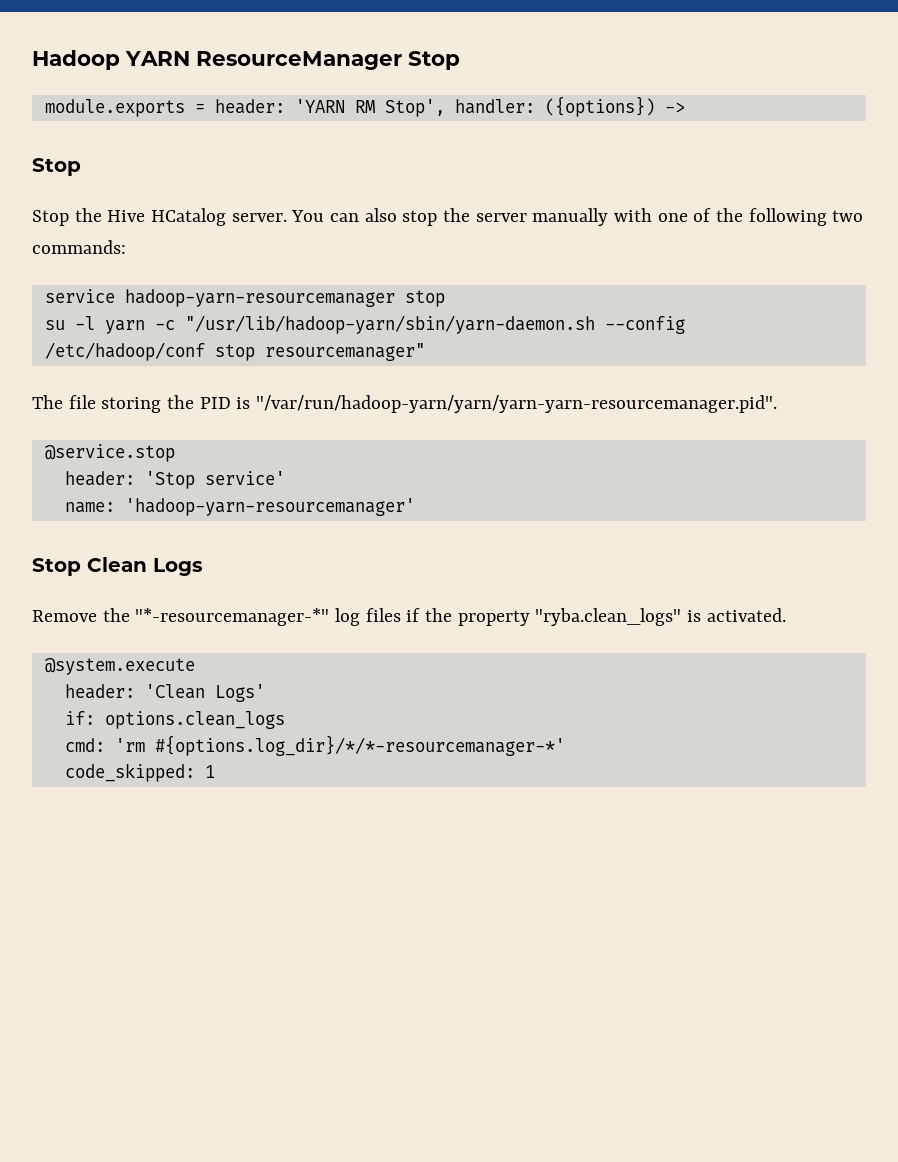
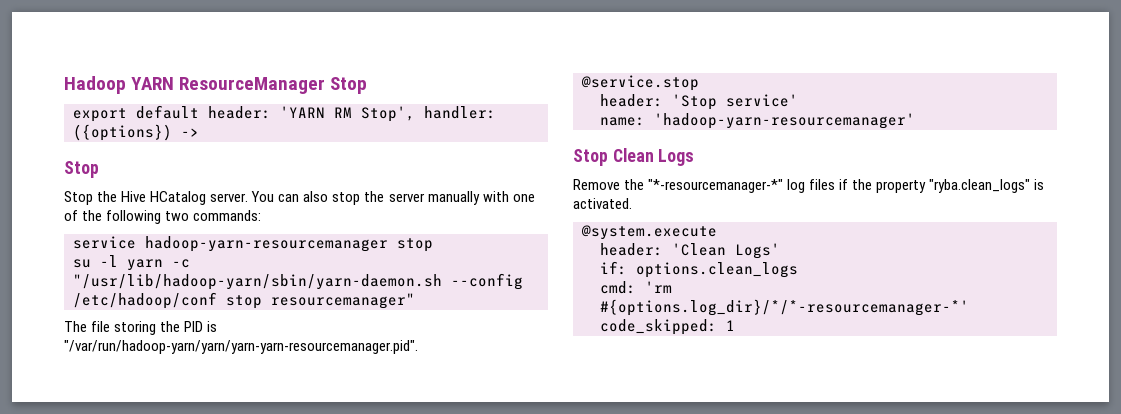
[44,99,205,117] module.exports = -> [73,105,199,122] export default

